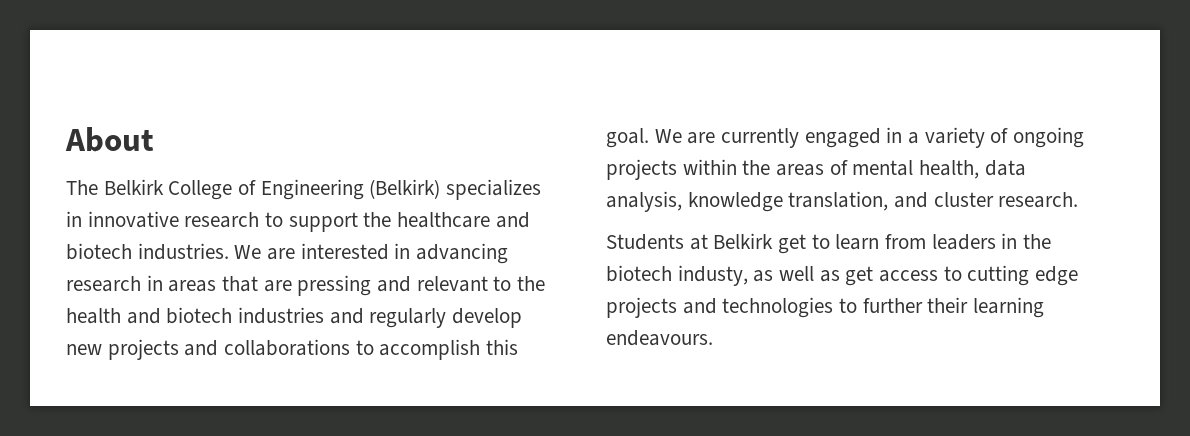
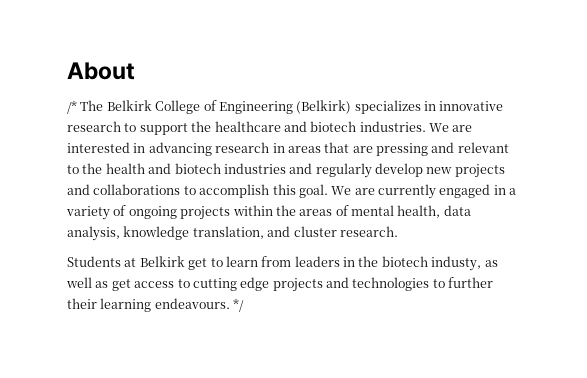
(154, 139) none -> [67,100,77,114] /*
(713, 338) none -> [233,298,245,312] */

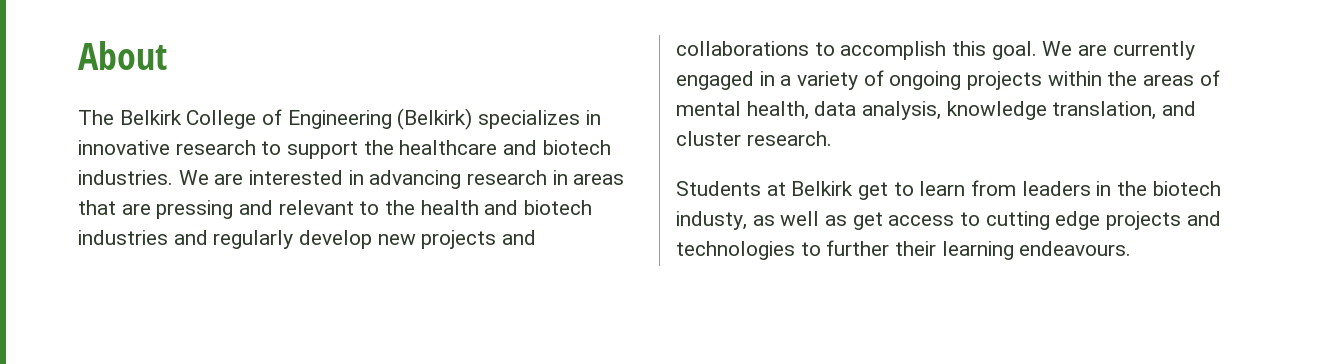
[67,100,77,114] /* -> (167, 55) none
[233,298,245,312] */ -> (1132, 248) none

